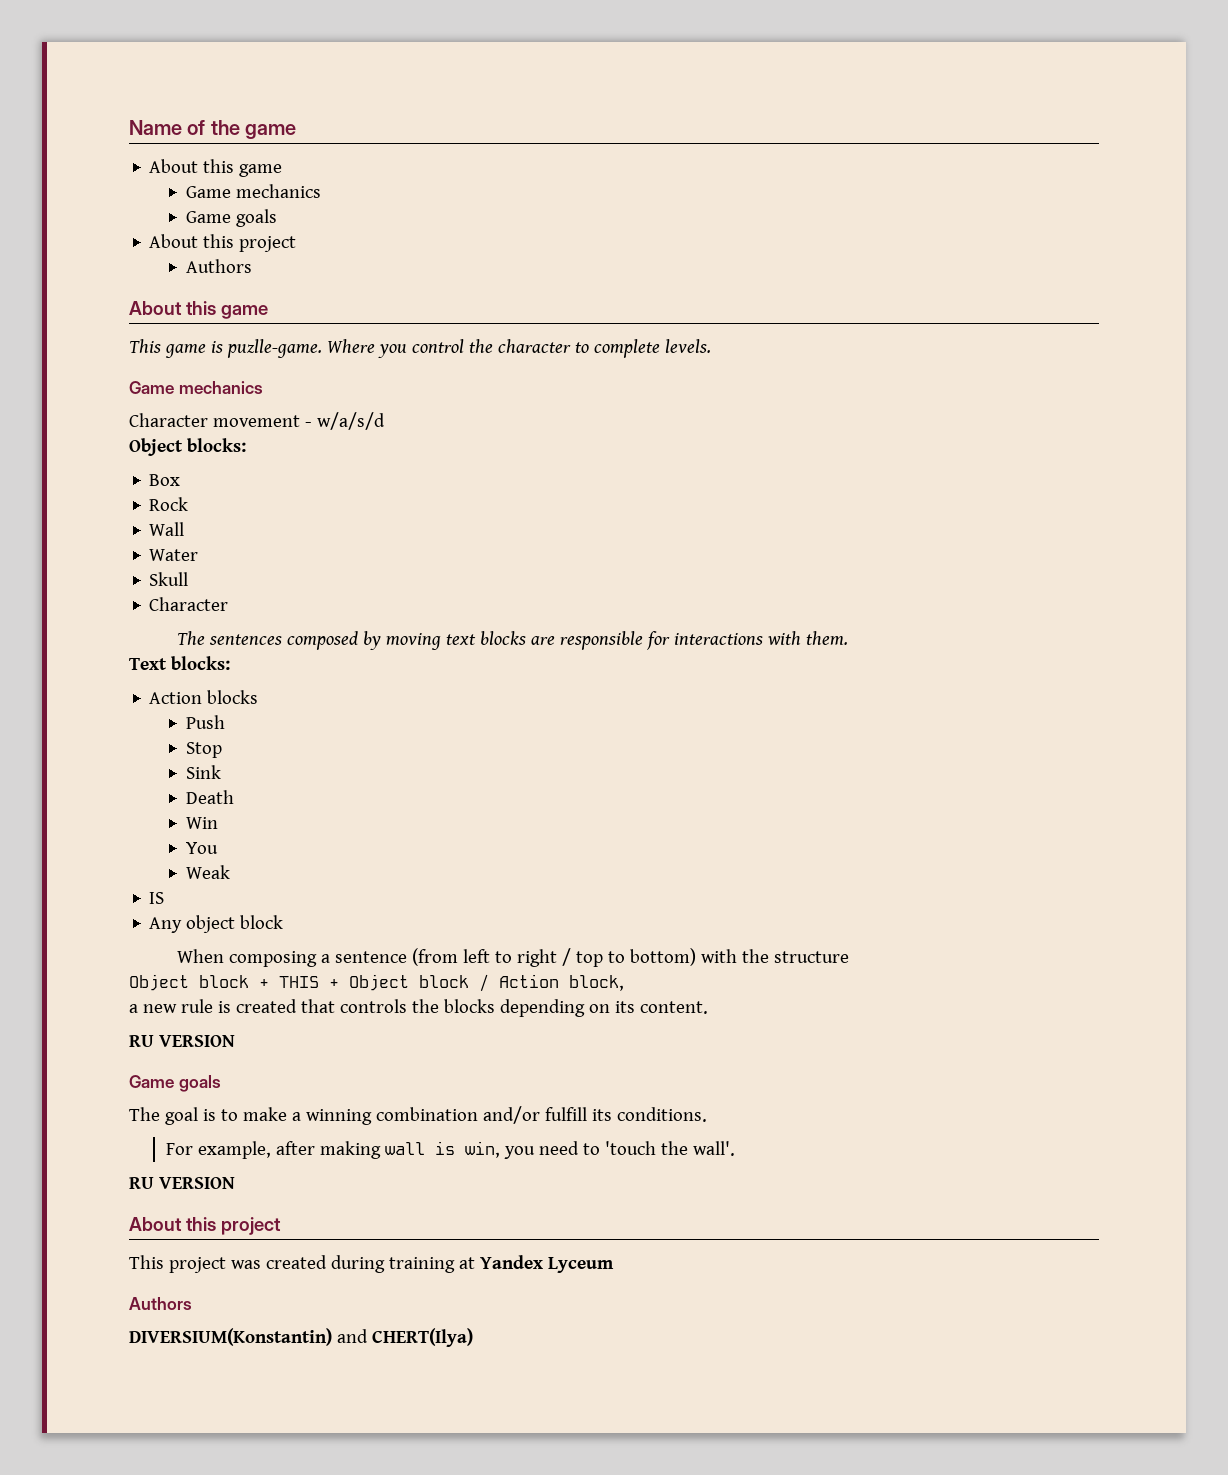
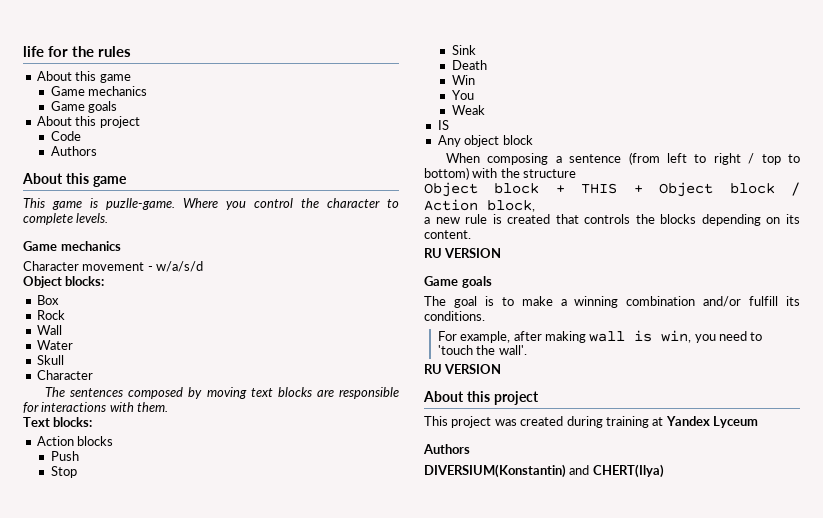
[129,120,297,139] Name of the game -> [23,46,131,57] life for the rules
(297, 244) none -> [50,131,81,141] // Code

